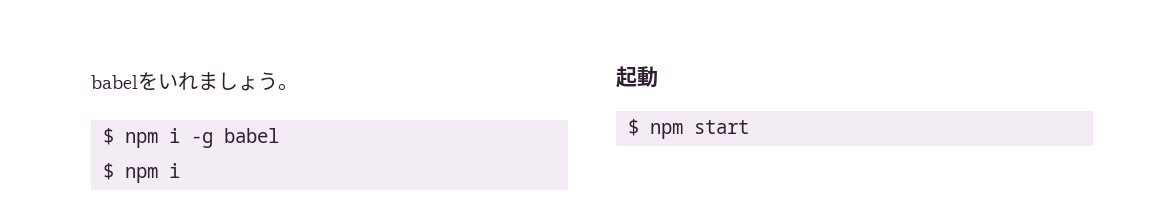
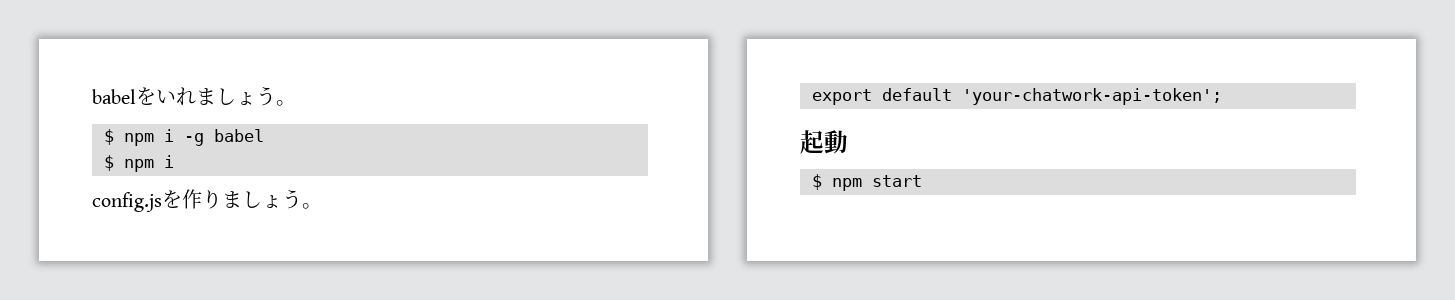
(180, 170) none -> [92,189,322,212] [812,88,1222,105] // config.jsを作りましょう。 // export default 'your-chatwork-api-token';

